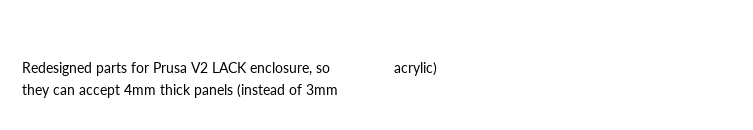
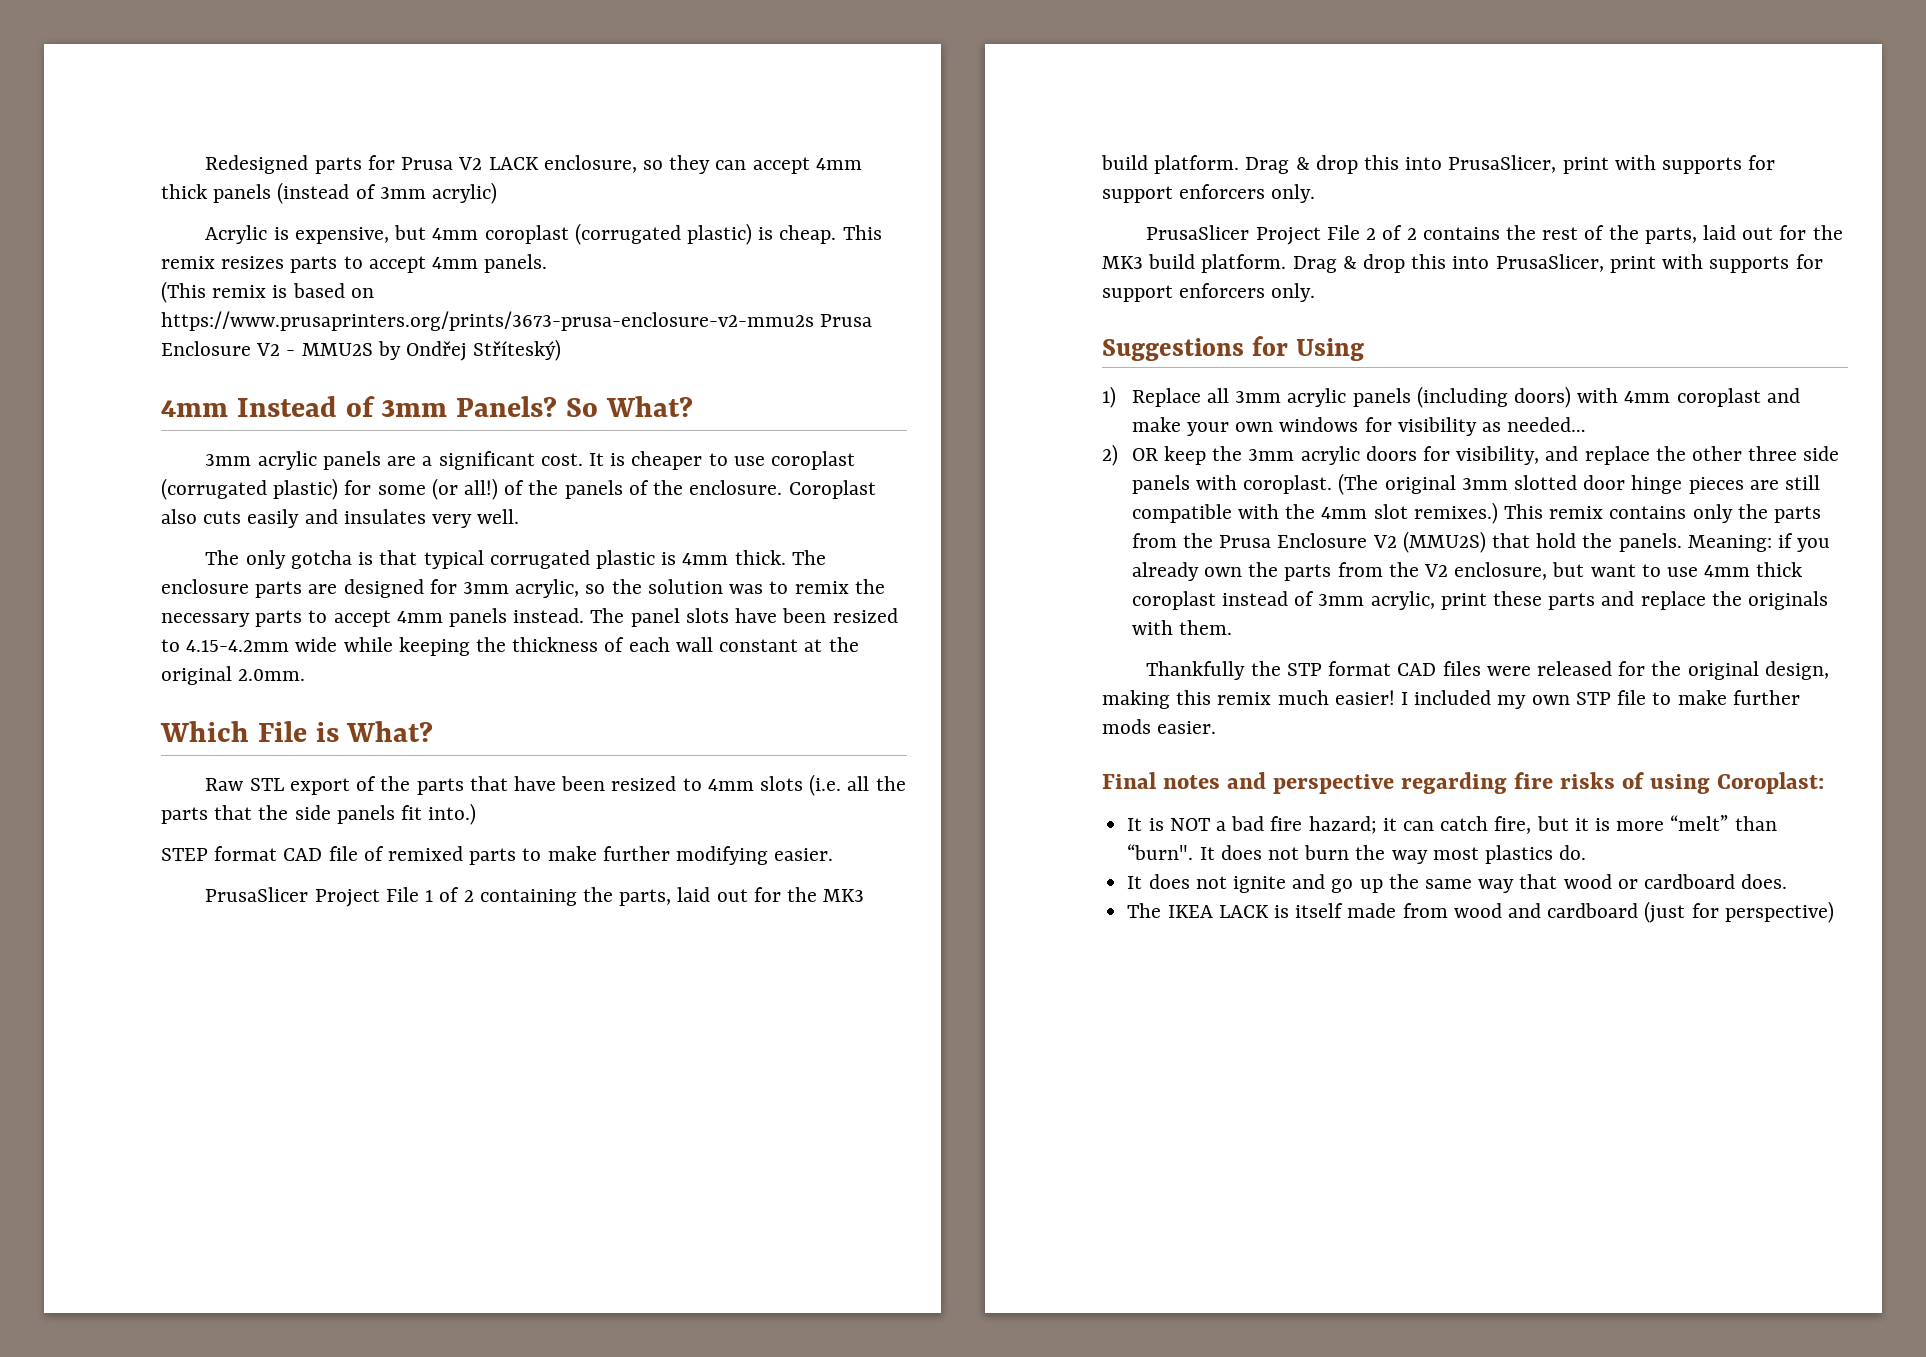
(437, 69) none -> [205,223,882,245] [161,254,548,273] [161,281,374,303] [161,311,873,331] [161,339,562,361] [161,396,693,417] [205,451,855,470] [161,478,876,500] [161,509,520,528] [205,550,826,569] [161,579,885,598] [161,608,898,627] [161,637,859,656] [161,666,306,685] [160,721,434,742] [205,774,906,796] [161,803,477,825] [161,846,834,865] [205,887,865,907] [1101,155,1776,174] [1102,184,1316,203] [1146,225,1843,245] [1102,254,1823,273] [1102,283,1316,302] [1102,336,1364,361] [1102,386,1800,408] [1131,417,1587,436] [1102,444,1840,466] [1131,473,1820,495] [1131,502,1821,524] [1131,531,1831,553] [1131,562,1803,581] [1131,591,1828,610] [1131,620,1232,635] [1146,661,1829,680] [1102,690,1800,709] [1102,719,1217,734] [1102,772,1825,794] [1127,815,1777,834] [1127,844,1587,864] [1127,874,1788,893] [1127,901,1834,923] // Acrylic is expensive, but 4mm coroplast (corrugated plastic) is cheap. This remix resizes parts to accept 4mm panels. // (This remix is based on https://www.prusaprinters.org/prints/3673-prusa-enclosure-v2-mmu2s Prusa Enclosure V2 - MMU2S by Ondřej Stříteský) // 4mm Instead of 3mm Panels? So What? // 3mm acrylic panels are a significant cost. It is cheaper to use coroplast (corrugated plastic) for some (or all!) of the panels of the enclosure. Coroplast also cuts easily and insulates very well. // The only gotcha is that typical corrugated plastic is 4mm thick. The enclosure parts are designed for 3mm acrylic, so the solution was to remix the necessary parts to accept 4mm panels instead. The panel slots have been resized to 4.15-4.2mm wide while keeping the thickness of each wall constant at the original 2.0mm. // Which File is What? // Raw STL export of the parts that have been resized to 4mm slots (i.e. all the parts that the side panels fit into.) // STEP format CAD file of remixed parts to make further modifying easier. // PrusaSlicer Project File 1 of 2 containing the parts, laid out for the MK3 build platform. Drag & drop this into PrusaSlicer, print with supports for support enforcers only. // PrusaSlicer Project File 2 of 2 contains the rest of the parts, laid out for the MK3 build platform. Drag & drop this into PrusaSlicer, print with supports for support enforcers only. // Suggestions for Using // 1) Replace all 3mm acrylic panels (including doors) with 4mm coroplast and make your own windows for visibility as needed… // 2) OR keep the 3mm acrylic doors for visibility, and replace the other three side panels with coroplast. (The original 3mm slotted door hinge pieces are still compatible with the 4mm slot remixes.) This remix contains only the parts from the Prusa Enclosure V2 (MMU2S) that hold the panels. Meaning: if you already own the parts from the V2 enclosure, but want to use 4mm thick coroplast instead of 3mm acrylic, print these parts and replace the originals with them. // Thankfully the STP format CAD files were released for the original design, making this remix much easier! I included my own STP file to make further mods easier. // Final notes and perspective regarding fire risks of using Coroplast: // It is NOT a bad fire hazard; it can catch fire, but it is more “melt” than “burn". It does not burn the way most plastics do. // It does not ignite and go up the same way that wood or cardboard does. // The IKEA LACK is itself made from wood and cardboard (just for perspective)

